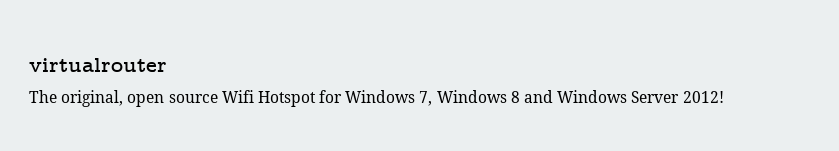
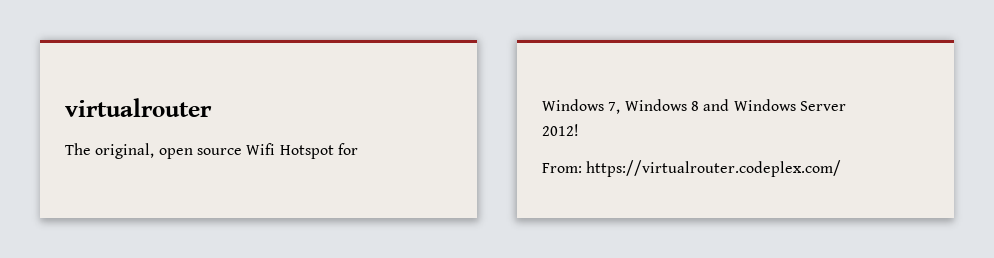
(724, 97) none -> [542,160,842,177] // From: https://virtualrouter.codeplex.com/

